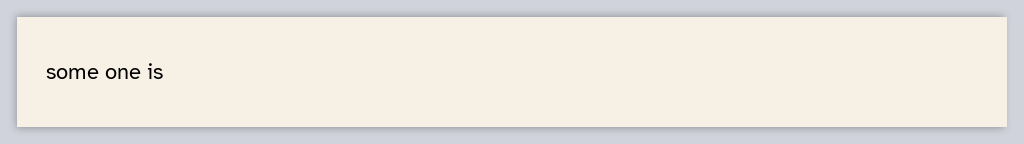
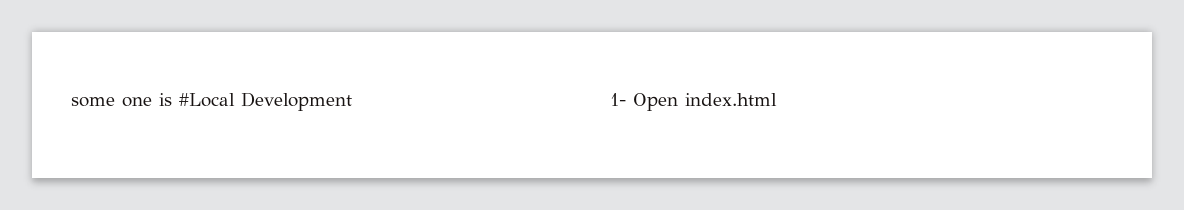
(163, 71) none -> [179,92,352,111] [610,93,777,111] #Local Development // 1- Open index.html

